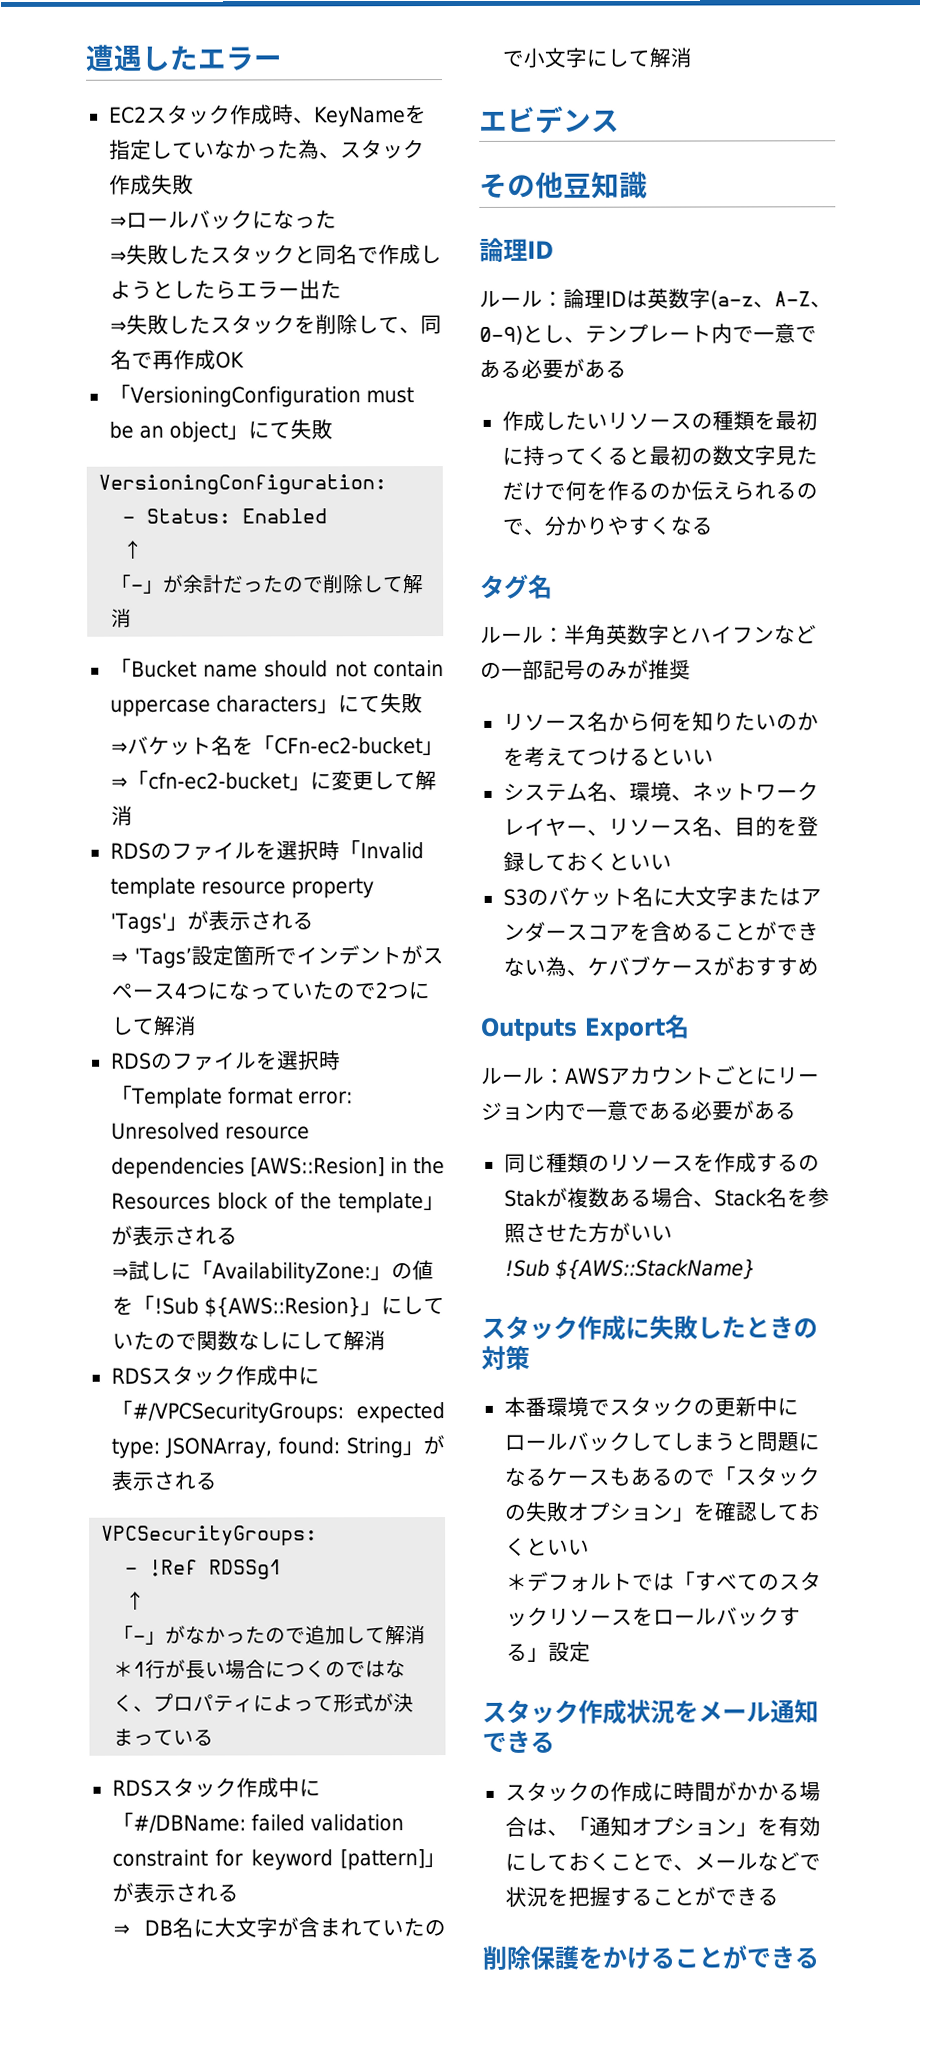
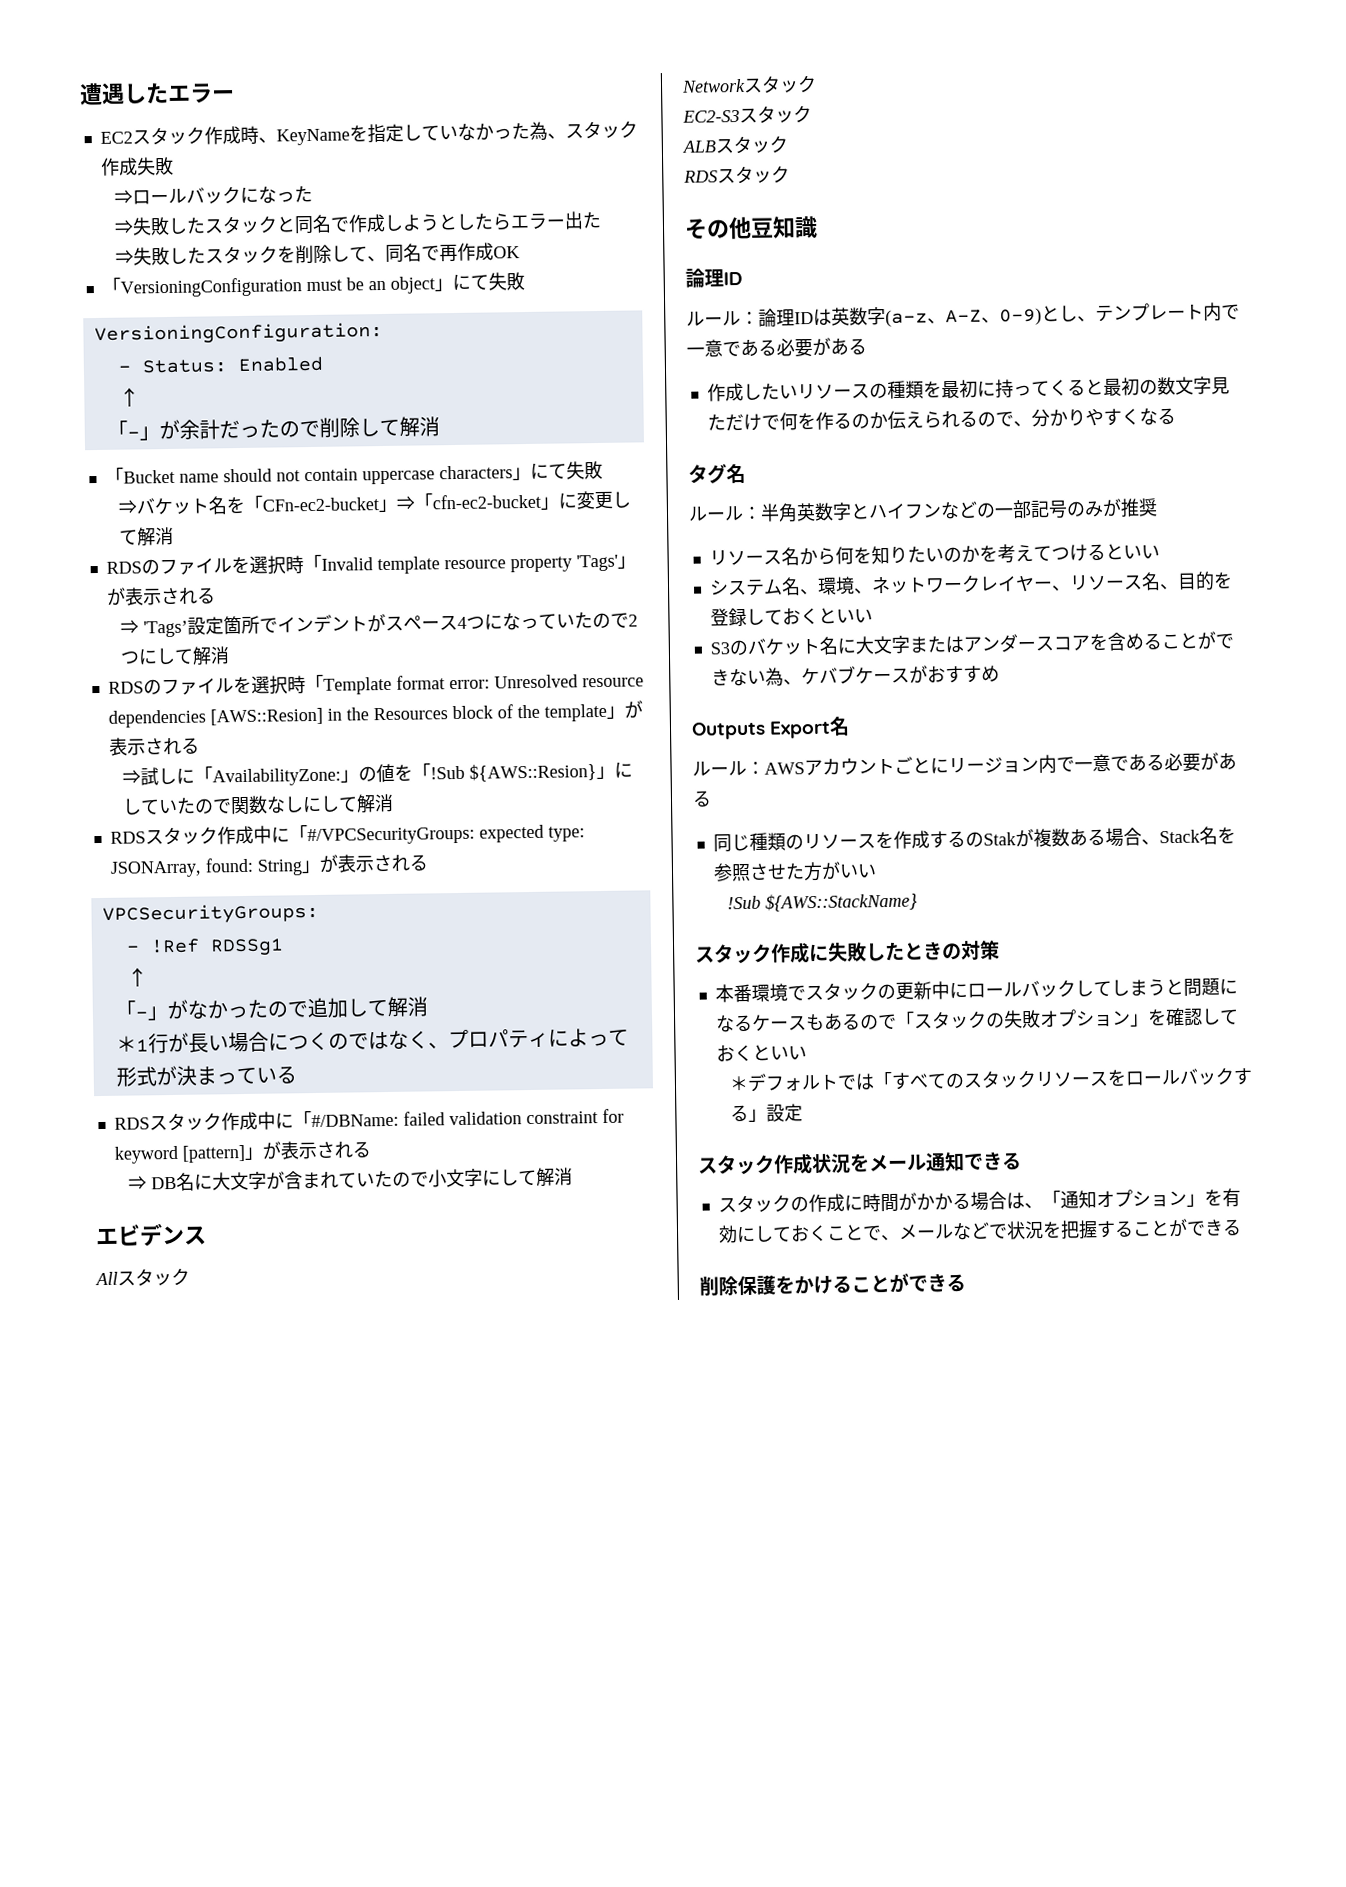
(620, 121) none -> [95,1267,190,1287] [681,74,817,94] [682,104,812,124] [682,135,788,155] [683,165,790,185] // Allスタック // Networkスタック // EC2-S3スタック // ALBスタック // RDSスタック

